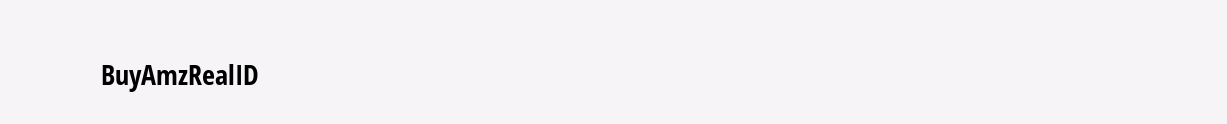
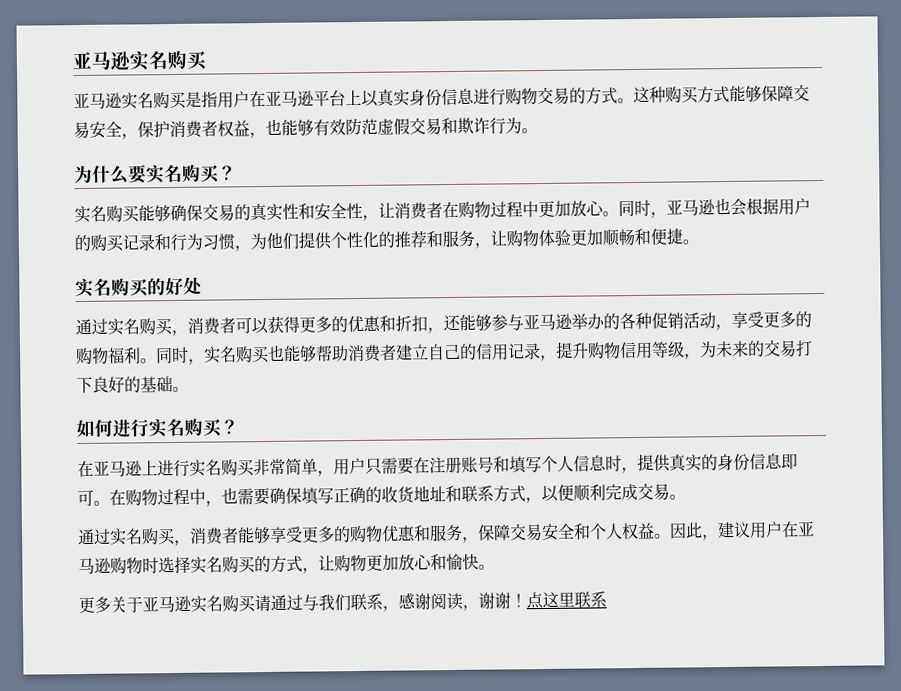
[101,64,259,92] BuyAmzRealID -> [72,50,208,71] [73,84,810,110] [73,117,538,140] [74,164,237,184] [74,197,811,224] [74,227,699,252] [75,276,203,298] [75,311,812,337] [76,339,813,366] [76,376,189,394] [76,418,239,438] [77,453,798,478] [77,482,686,507] [77,521,815,547] [78,553,495,575] [78,591,607,614] 亚马逊实名购买 // 亚马逊实名购买是指用户在亚马逊平台上以真实身份信息进行购物交易的方式。这种购买方式能够保障交易安全，保护消费者权益，也能够有效防范虚假交易和欺诈行为。 // 为什么要实名购买？ // 实名购买能够确保交易的真实性和安全性，让消费者在购物过程中更加放心。同时，亚马逊也会根据用户的购买记录和行为习惯，为他们提供个性化的推荐和服务，让购物体验更加顺畅和便捷。 // 实名购买的好处 // 通过实名购买，消费者可以获得更多的优惠和折扣，还能够参与亚马逊举办的各种促销活动，享受更多的购物福利。同时，实名购买也能够帮助消费者建立自己的信用记录，提升购物信用等级，为未来的交易打下良好的基础。 // 如何进行实名购买？ // 在亚马逊上进行实名购买非常简单，用户只需要在注册账号和填写个人信息时，提供真实的身份信息即可。在购物过程中，也需要确保填写正确的收货地址和联系方式，以便顺利完成交易。 // 通过实名购买，消费者能够享受更多的购物优惠和服务，保障交易安全和个人权益。因此，建议用户在亚马逊购物时选择实名购买的方式，让购物更加放心和愉快。 // 更多关于亚马逊实名购买请通过与我们联系，感谢阅读，谢谢！点这里联系

